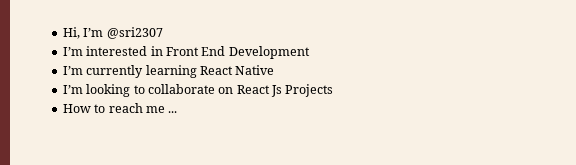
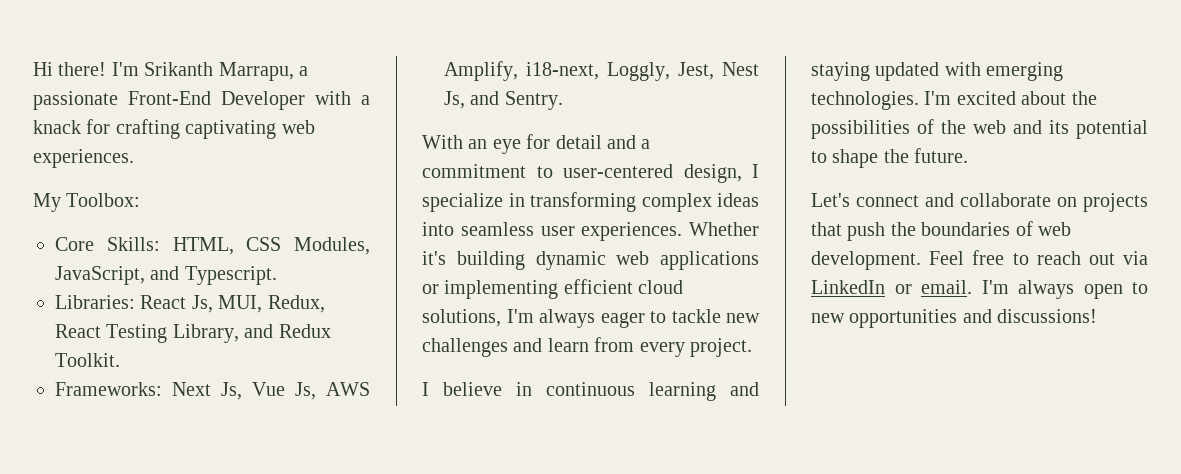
[62,27,163,39] [62,46,310,59] [62,65,275,78] [62,84,334,97] [62,103,178,113] Hi, I’m @sri2307 // I’m interested in Front End Development // I’m currently learning React Native // I’m looking to collaborate on React Js Projects // How to reach me ... -> [33,62,308,81] [33,91,370,110] [33,119,315,139] [33,149,134,168] [33,193,141,212] [55,237,370,255] [55,266,277,285] [55,295,325,313] [55,324,331,343] [55,353,120,367] [55,382,370,400] [444,61,759,81] [444,91,563,110] [422,134,651,154] [422,164,759,183] [422,192,759,212] [422,222,759,241] [422,251,759,270] [422,279,684,299] [422,309,760,328] [422,337,752,357] [422,382,759,401] [811,62,1064,81] [811,91,1097,110] [811,119,1148,139] [811,148,969,168] [811,193,1148,212] [811,221,1071,241] [811,250,1148,270] [811,280,1148,299] [811,309,1098,328] Hi there! I'm Srikanth Marrapu, a passionate Front-End Developer with a knack for crafting captivating web experiences. // My Toolbox: // Core Skills: HTML, CSS Modules, JavaScript, and Typescript. // Libraries: React Js, MUI, Redux, React Testing Library, and Redux Toolkit. // Frameworks: Next Js, Vue Js, AWS Amplify, i18-next, Loggly, Jest, Nest Js, and Sentry. // With an eye for detail and a commitment to user-centered design, I specialize in transforming complex ideas into seamless user experiences. Whether it's building dynamic web applications or implementing efficient cloud solutions, I'm always eager to tackle new challenges and learn from every project. // I believe in continuous learning and staying updated with emerging technologies. I'm excited about the possibilities of the web and its potential to shape the future. // Let's connect and collaborate on projects that push the boundaries of web development. Feel free to reach out via LinkedIn or email. I'm always open to new opportunities and discussions!

